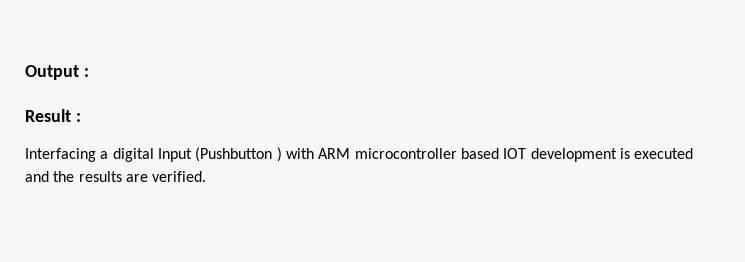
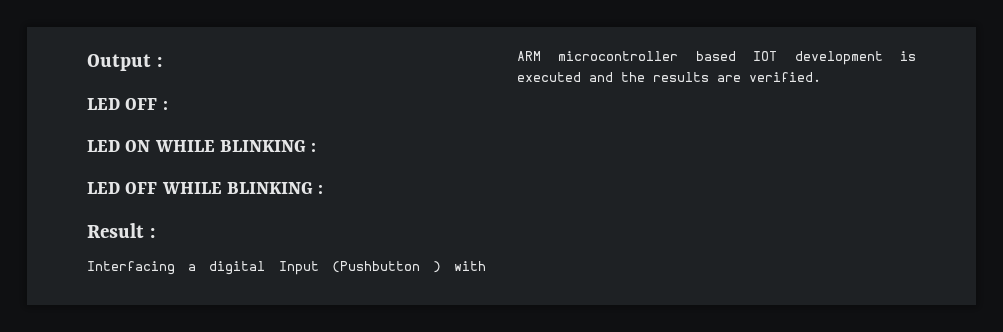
(89, 72) none -> [87,98,168,110] [87,140,317,152] [87,182,324,194] // LED OFF : // LED ON WHILE BLINKING : // LED OFF WHILE BLINKING :

